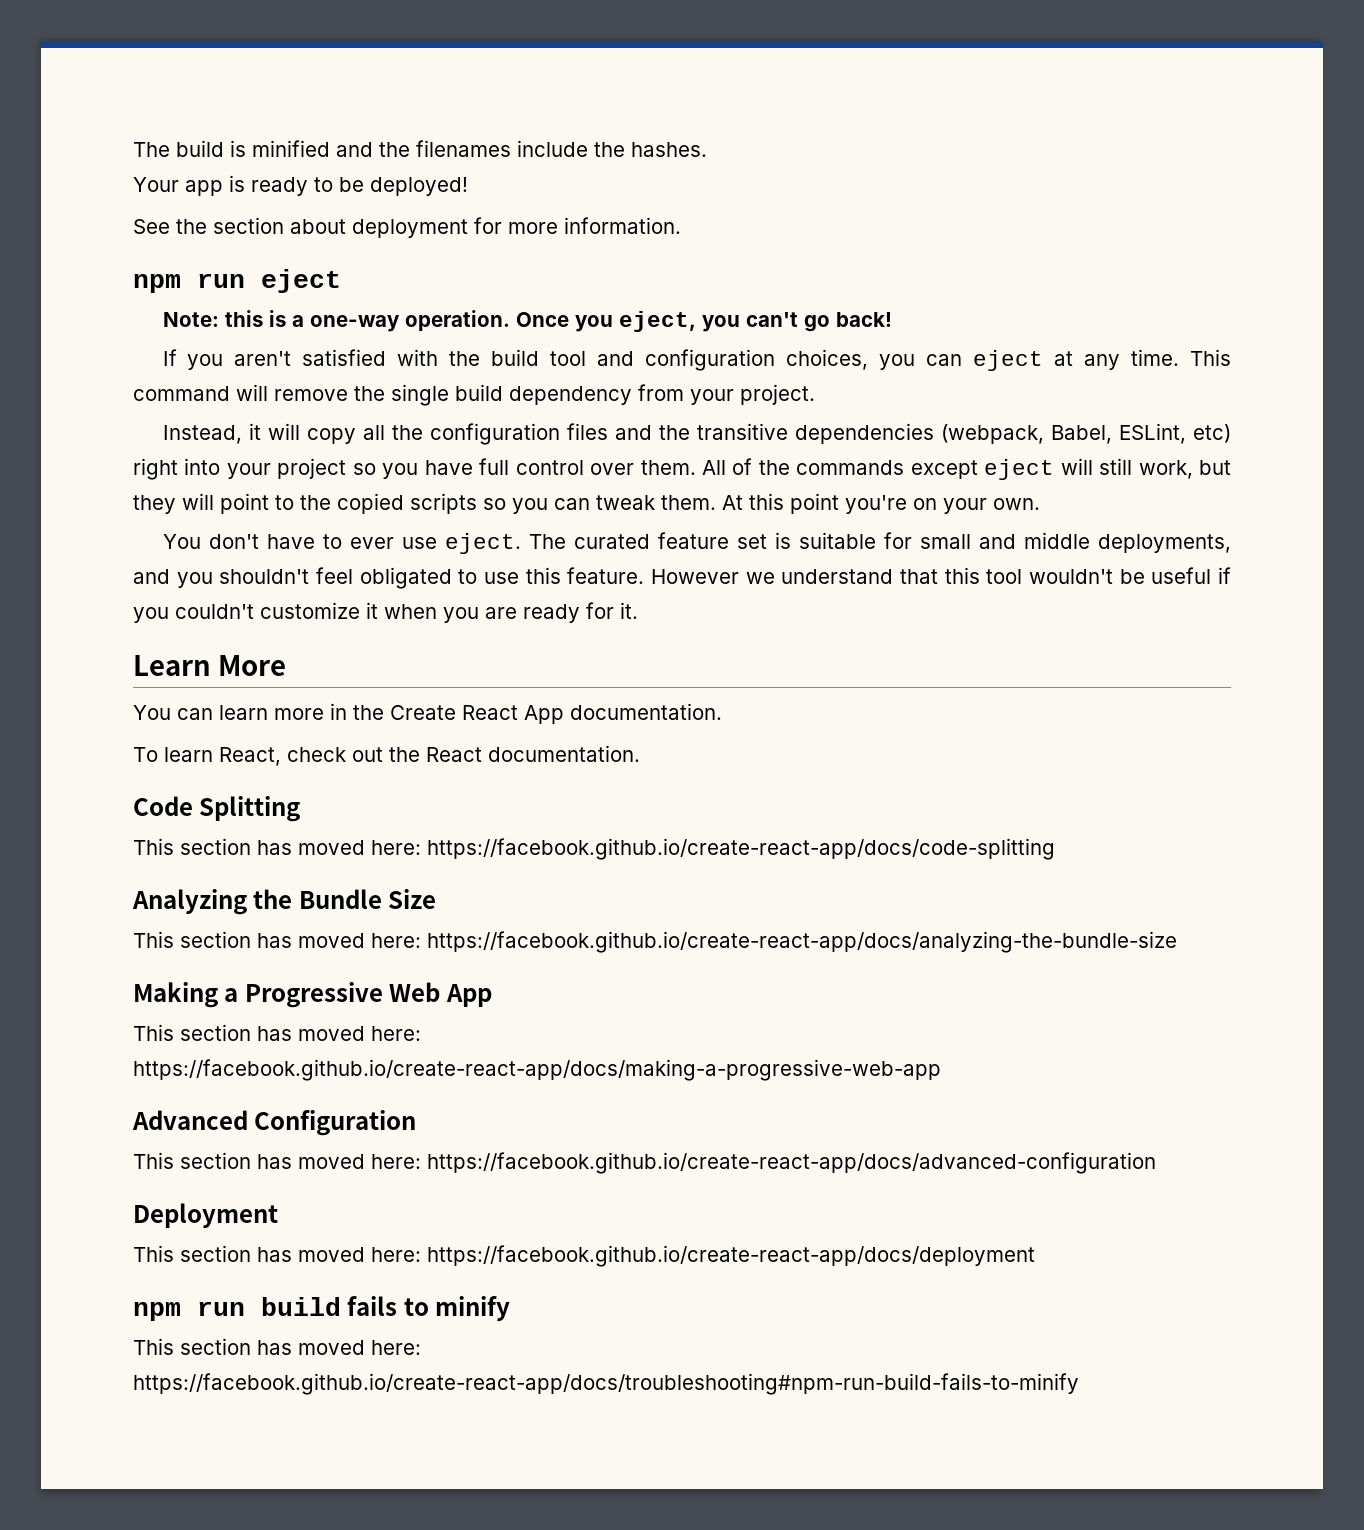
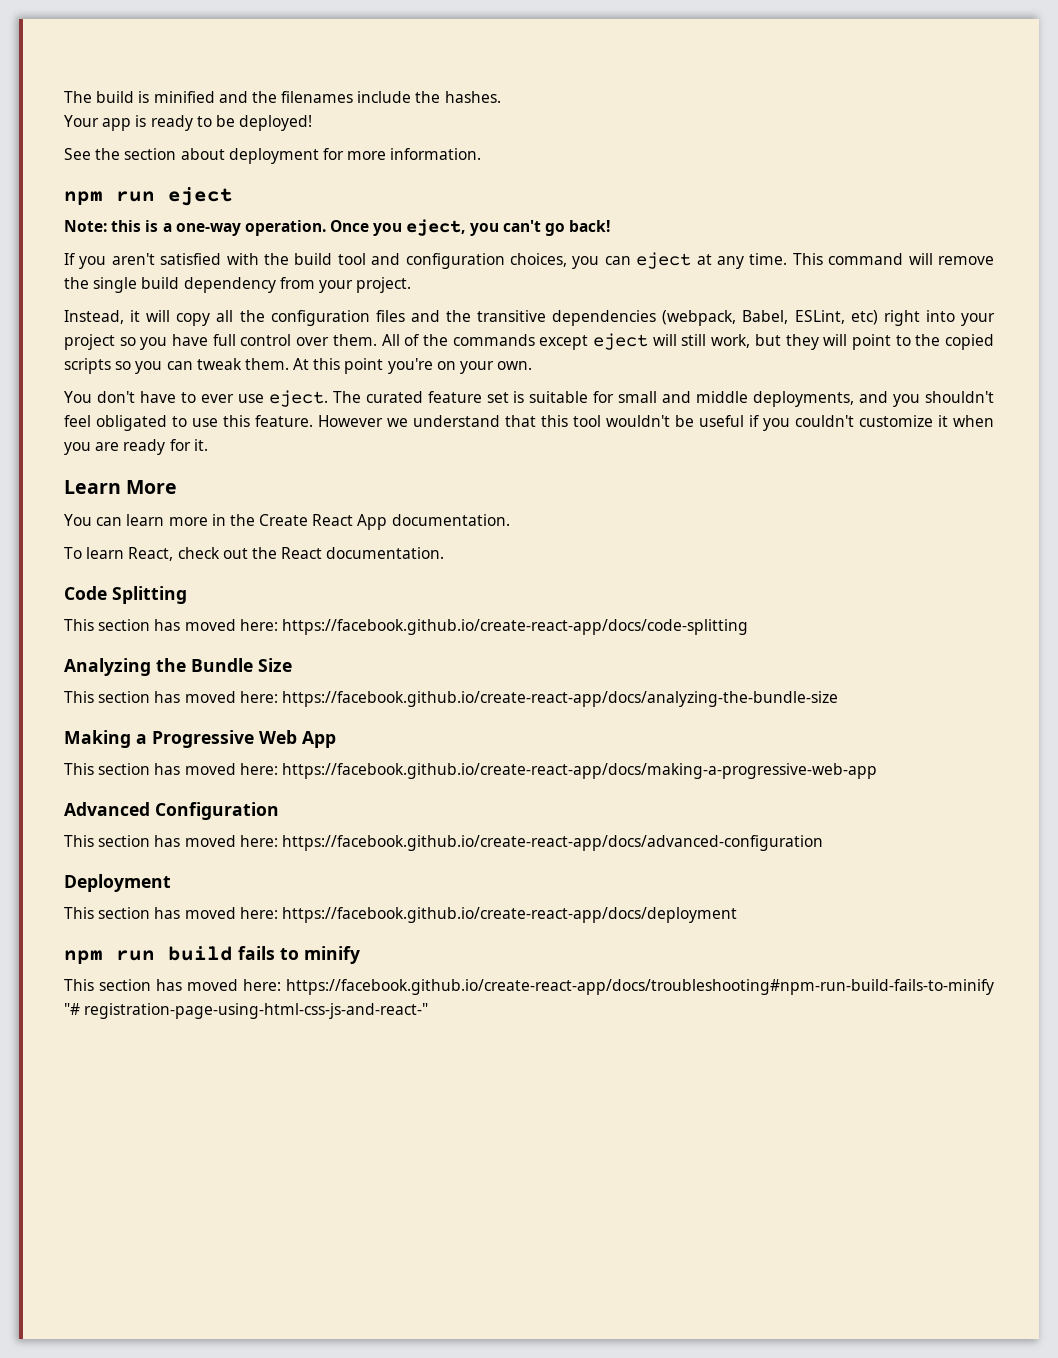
(1079, 1384) none -> [64,1003,429,1019] "# registration-page-using-html-css-js-and-react-"

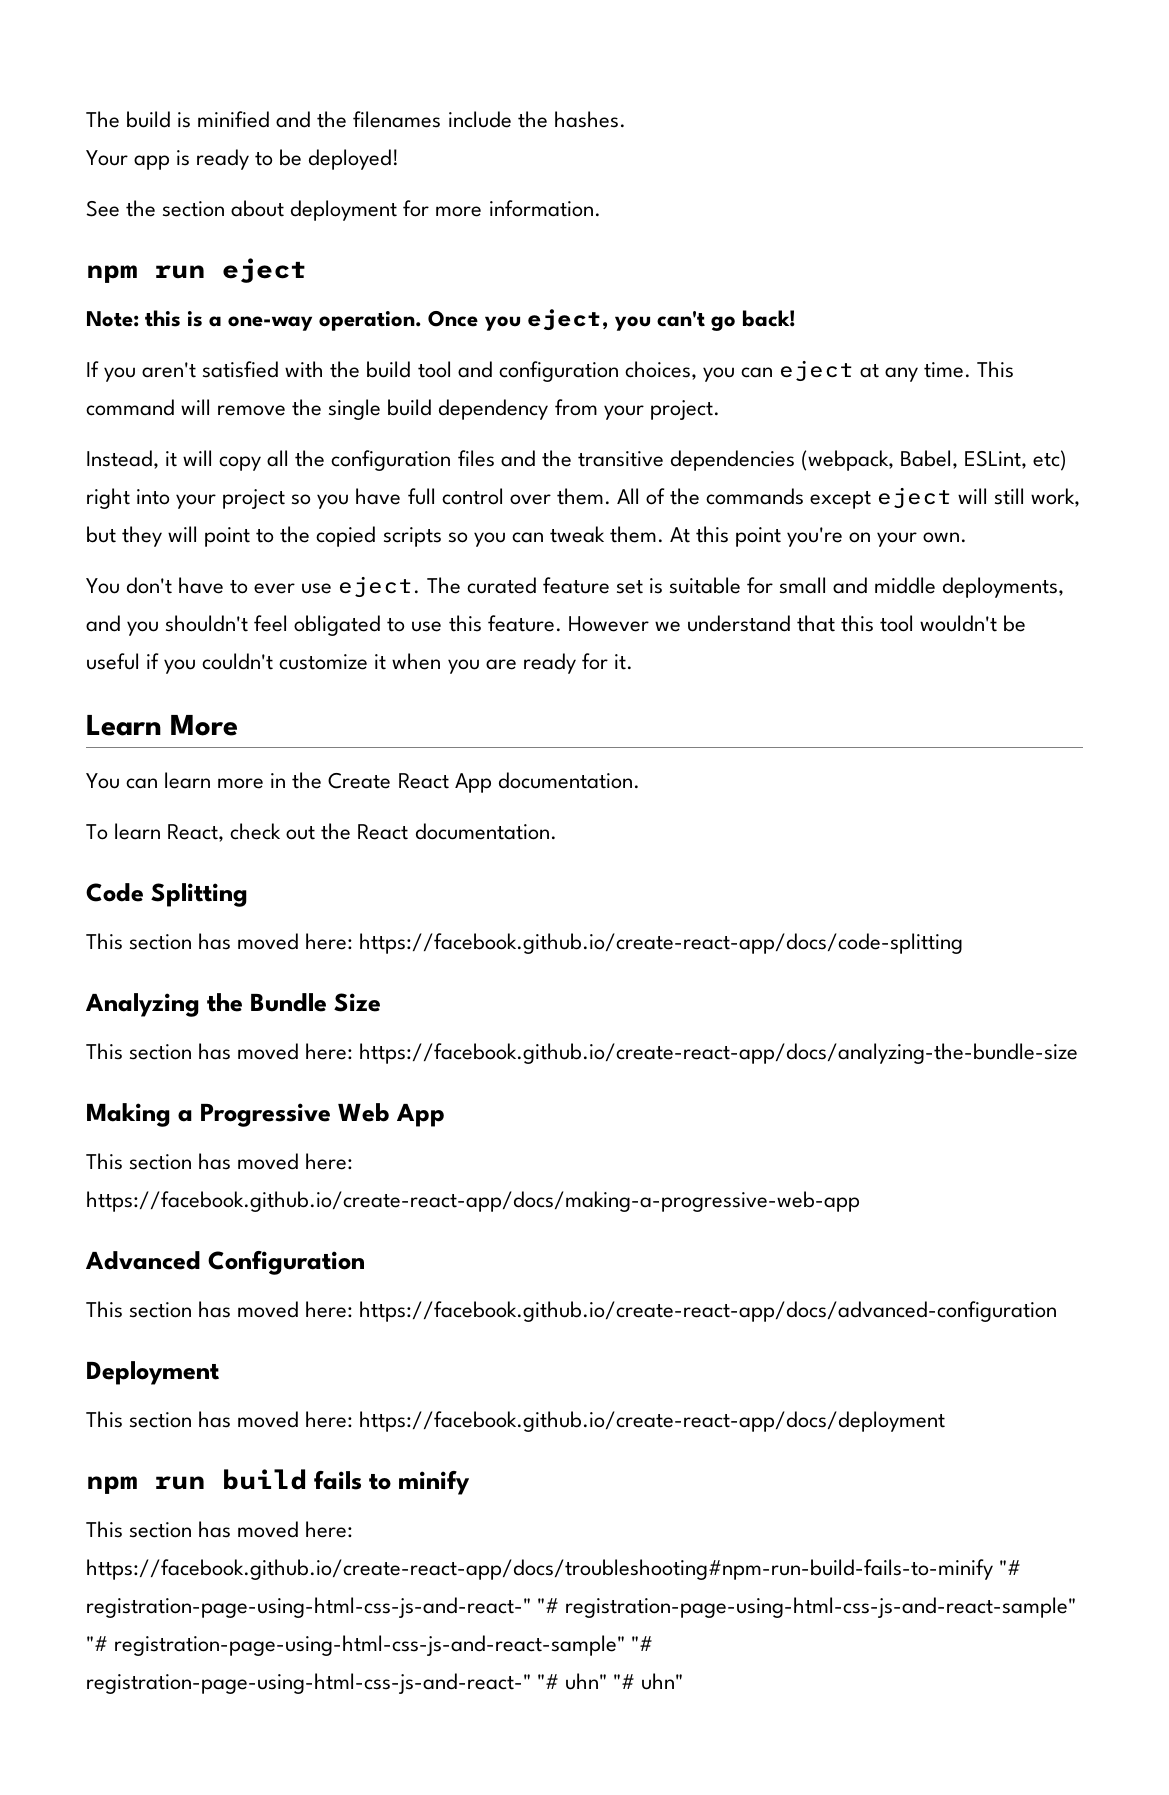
(429, 1011) none -> [537,1597,1077,1618] [86,1635,654,1656] [86,1673,684,1694] "# registration-page-using-html-css-js-and-react-sample" "# registration-page-using-html-css-js-and-react-sample" "# registration-page-using-html-css-js-and-react-" "# uhn" "# uhn"

